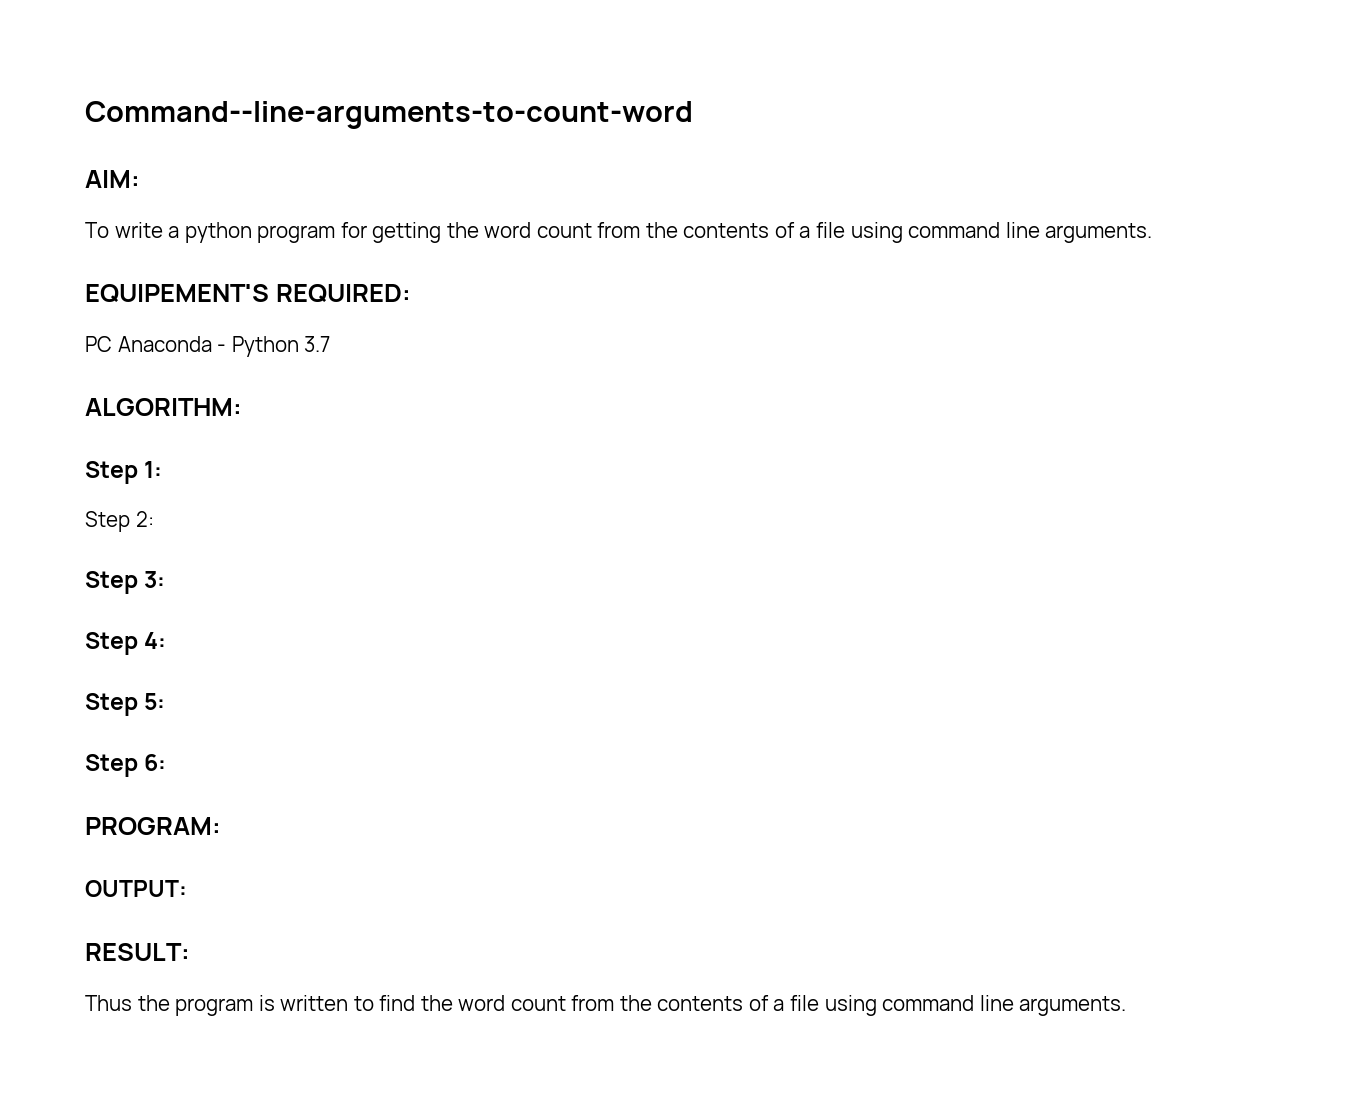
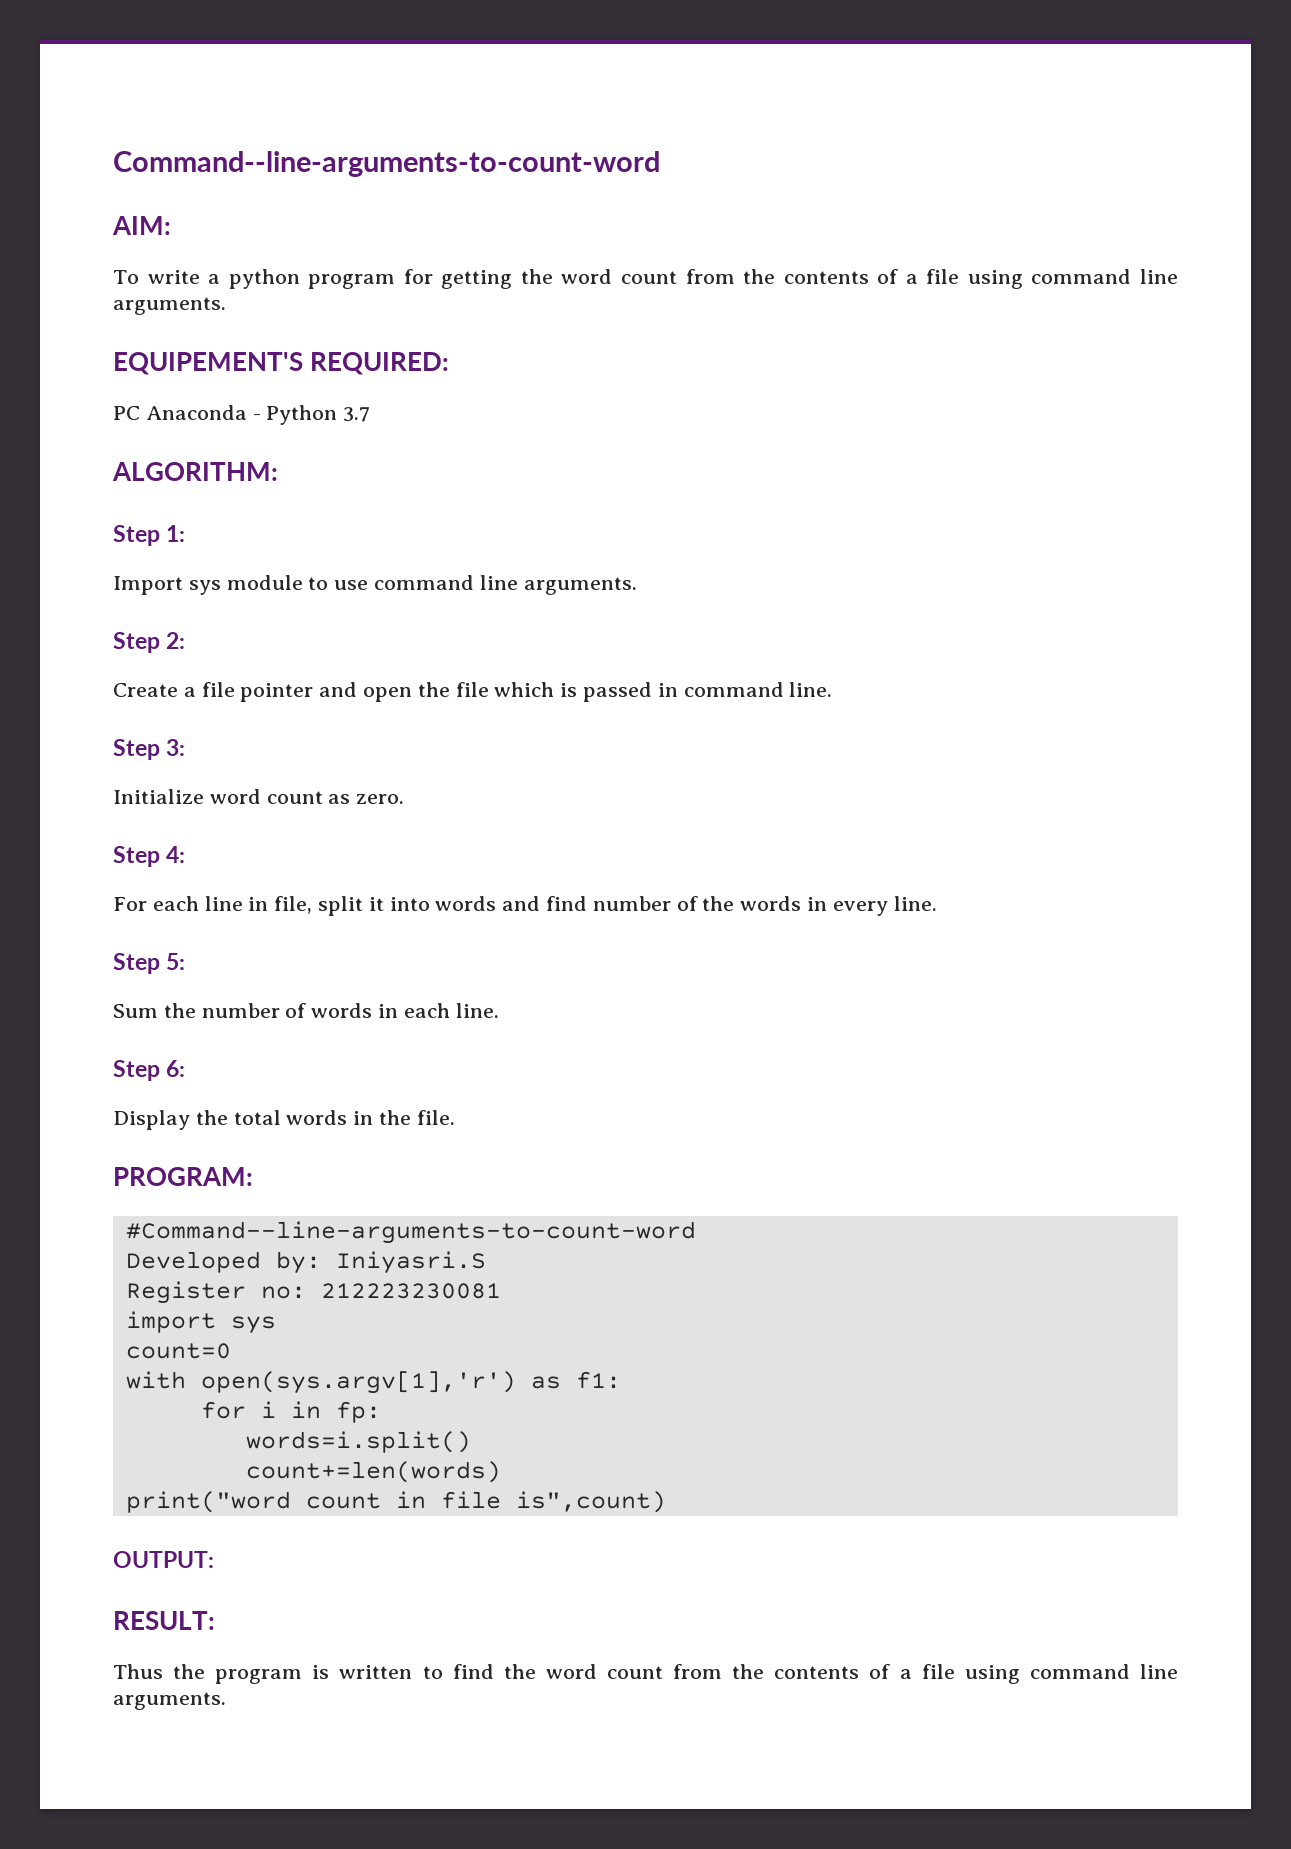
[85,511,154,532] [85,571,166,594] [85,632,167,655] [85,693,166,716] [85,754,167,777] [85,817,221,835] Step 2: // Step 3: // Step 4: // Step 5: // Step 6: // PROGRAM: -> [113,575,637,595] [113,632,186,653] [113,682,833,702] [113,739,186,760] [113,789,405,804] [113,846,186,867] [113,896,937,916] [113,953,186,974] [113,1003,499,1018] [113,1060,186,1081] [113,1110,455,1130] [113,1167,253,1186] [125,1221,696,1244] [125,1251,486,1274] [125,1281,501,1304] [125,1311,276,1334] [125,1343,231,1359] [125,1371,621,1394] [200,1401,381,1423] [245,1431,471,1453] [245,1461,501,1483] [125,1491,666,1513] Import sys module to use command line arguments. // Step 2: // Create a file pointer and open the file which is passed in command line. // Step 3: // Initialize word count as zero. // Step 4: // For each line in file, split it into words and find number of the words in every line. // Step 5: // Sum the number of words in each line. // Step 6: // Display the total words in the file. // PROGRAM: // #Command--line-arguments-to-count-word // Developed by: Iniyasri.S // Register no: 212223230081 // import sys // count=0 // with open(sys.argv[1],'r') as f1: // for i in fp: // words=i.split() // count+=len(words) // print("word count in file is",count)

